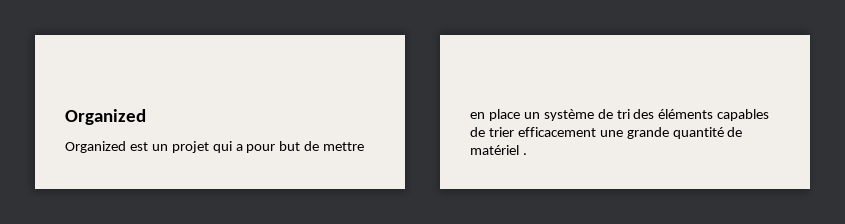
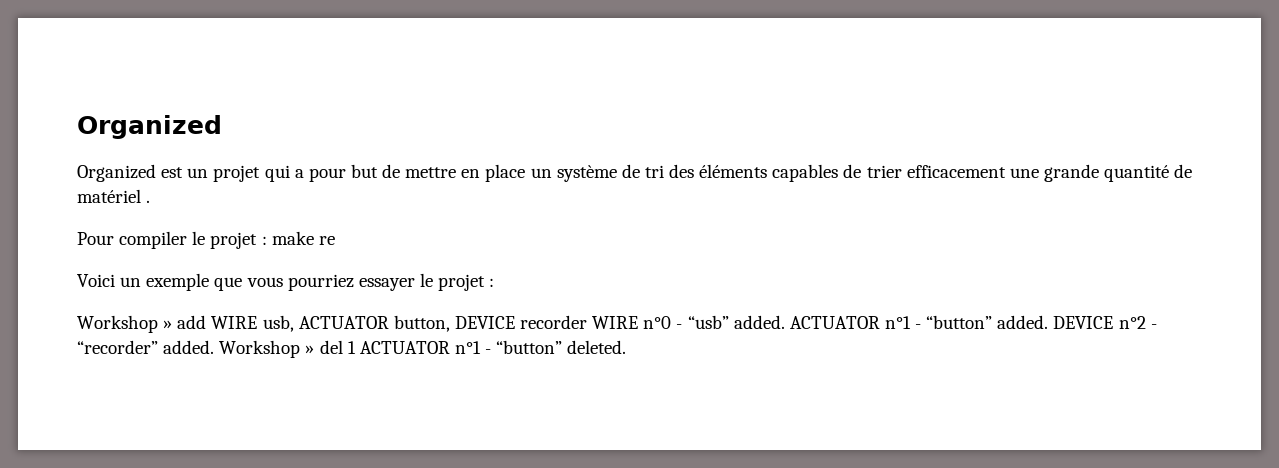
(527, 154) none -> [77,231,335,249] [77,273,495,291] [77,315,1157,333] [77,340,627,358] // Pour compiler le projet : make re // Voici un exemple que vous pourriez essayer le projet : // Workshop » add WIRE usb, ACTUATOR button, DEVICE recorder WIRE n°0 - “usb” added. ACTUATOR n°1 - “button” added. DEVICE n°2 - “recorder” added. Workshop » del 1 ACTUATOR n°1 - “button” deleted.

